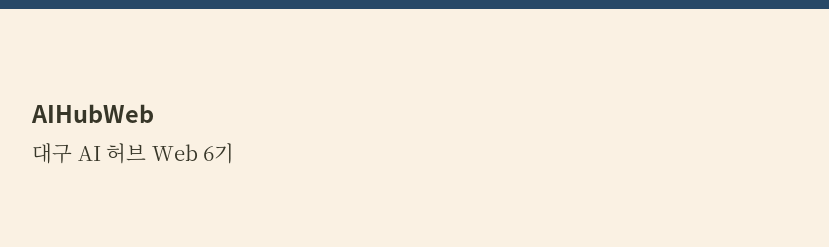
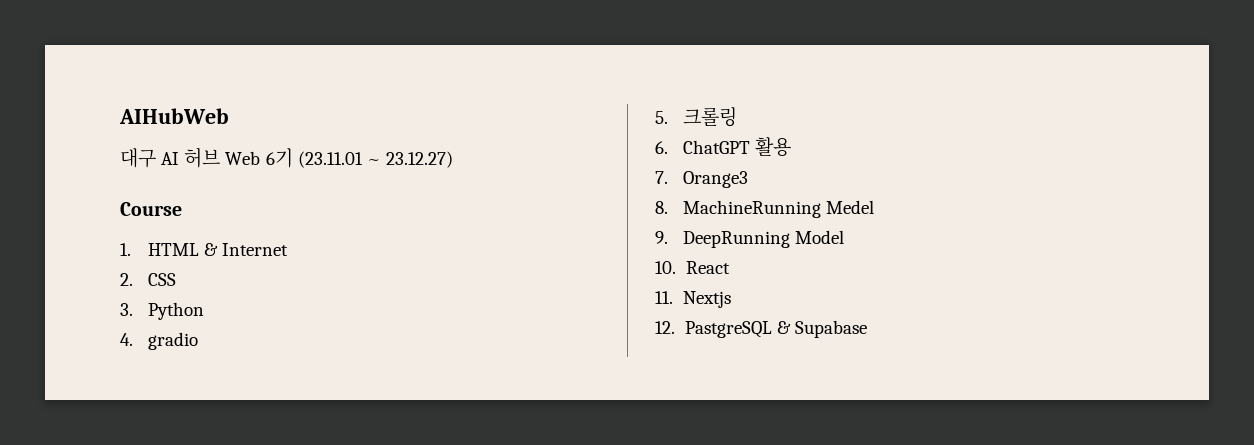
(235, 153) none -> [297,151,453,168] [120,202,182,216] [120,243,288,256] [120,273,176,286] [120,302,204,320] [120,332,198,350] [655,107,737,127] [655,137,791,156] [655,171,748,188] [655,200,874,218] [655,230,844,248] [655,261,730,274] [655,291,731,308] [655,320,867,338] (23.11.01 ~ 23.12.27) // Course // 1. HTML & Internet // 2. CSS // 3. Python // 4. gradio // 5. 크롤링 // 6. ChatGPT 활용 // 7. Orange3 // 8. MachineRunning Medel // 9. DeepRunning Model // 10. React // 11. Nextjs // 12. PastgreSQL & Supabase

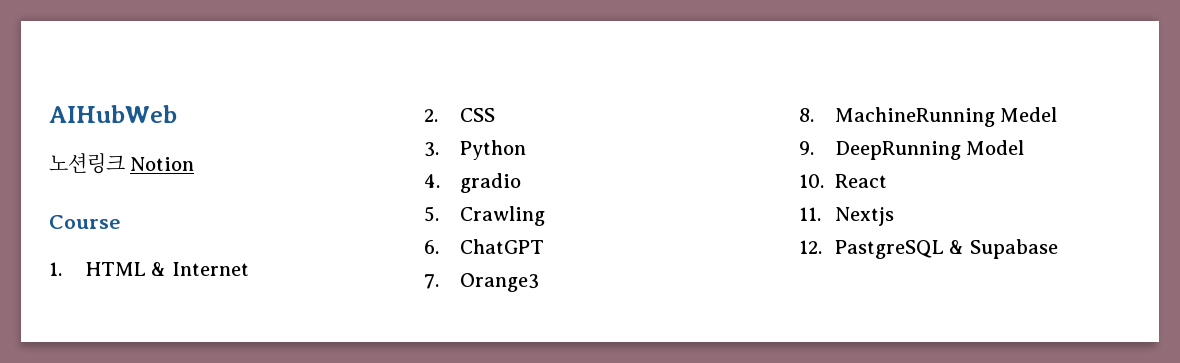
[120,147,453,168] 대구 AI 허브 Web 6기 (23.11.01 ~ 23.12.27) -> [49,153,195,174] 노션링크 Notion
[682,107,737,127] 크롤링 -> [459,206,545,226] Crawling
[754,137,791,156] 활용 -> (544, 246) none

